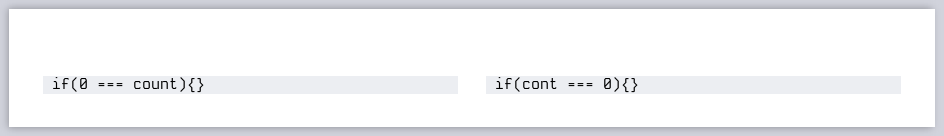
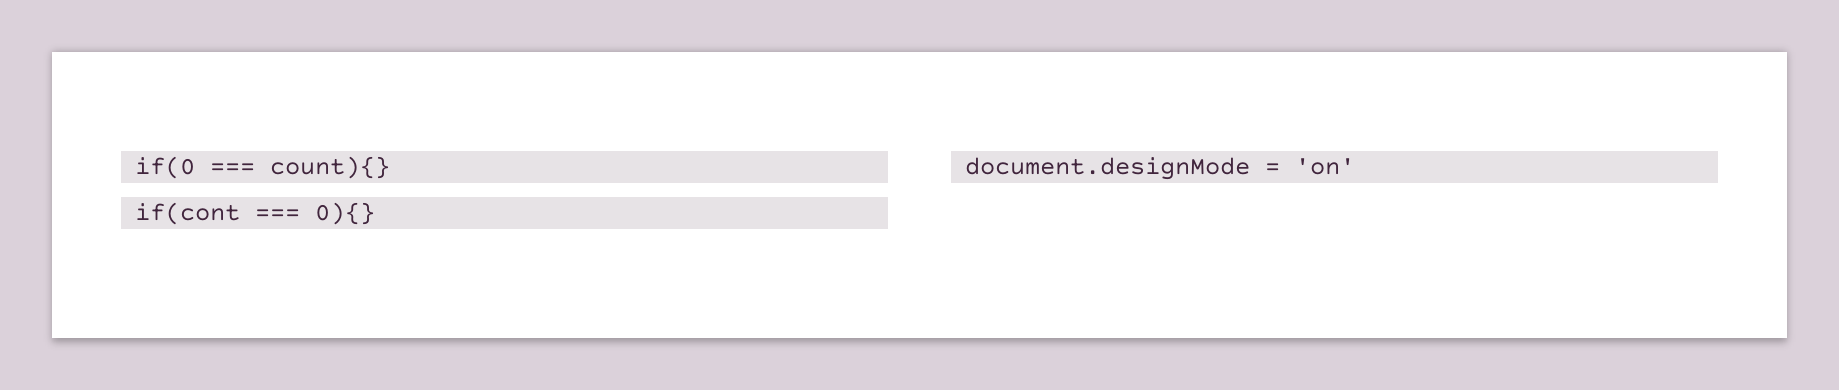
(639, 85) none -> [964,157,1355,180] // document.designMode = 'on'

